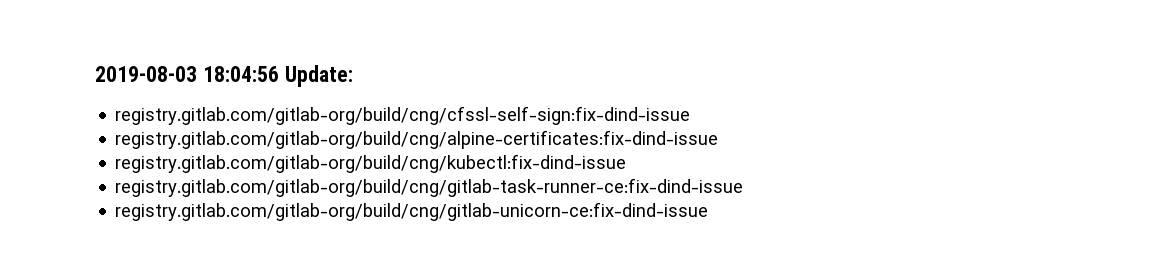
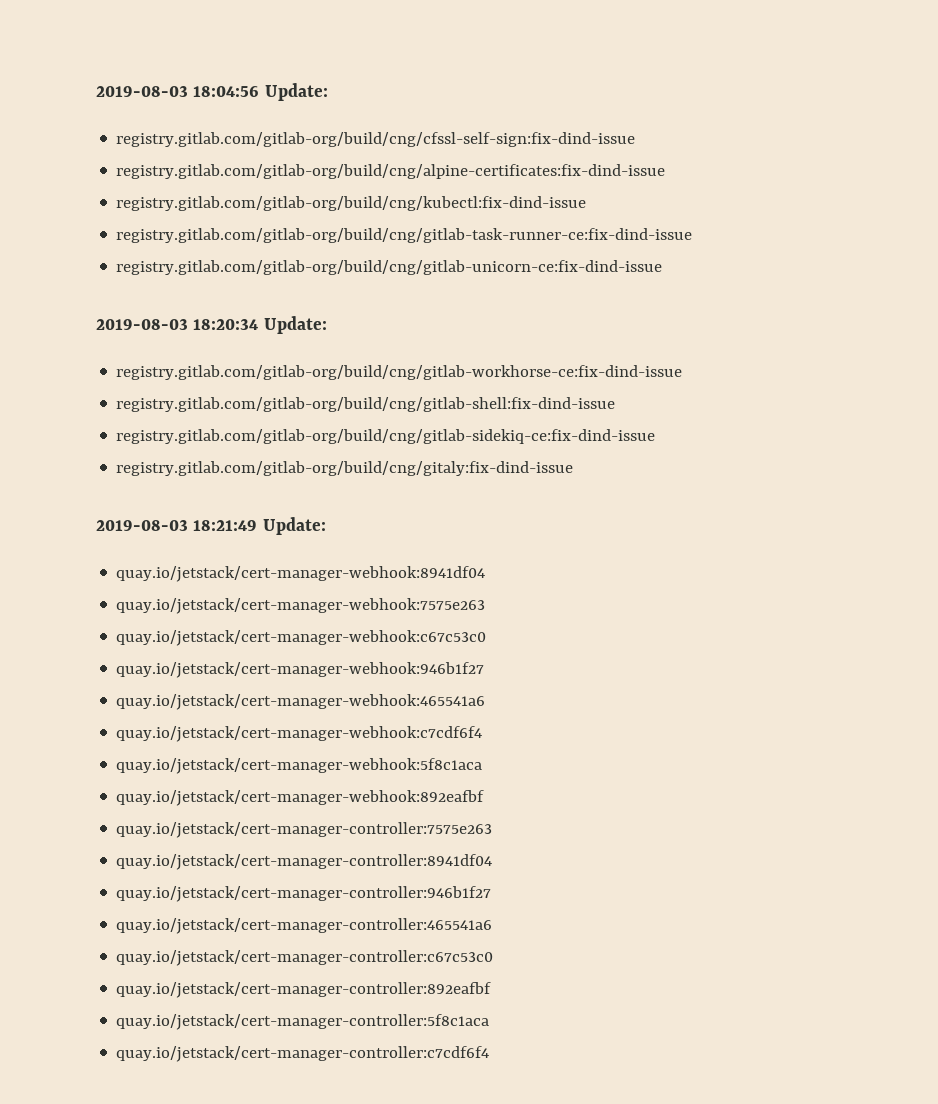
(709, 211) none -> [96,316,327,334] [116,365,683,380] [116,397,616,412] [116,429,656,444] [116,461,574,476] [96,517,326,535] [116,566,486,582] [116,598,486,614] [116,630,487,646] [116,662,485,678] [116,694,486,710] [116,726,483,742] [116,758,483,774] [116,790,485,806] [116,822,493,838] [116,854,493,870] [116,886,492,902] [116,918,493,934] [116,950,494,966] [116,982,492,998] [116,1014,490,1030] [116,1046,490,1062] // 2019-08-03 18:20:34 Update: // registry.gitlab.com/gitlab-org/build/cng/gitlab-workhorse-ce:fix-dind-issue // registry.gitlab.com/gitlab-org/build/cng/gitlab-shell:fix-dind-issue // registry.gitlab.com/gitlab-org/build/cng/gitlab-sidekiq-ce:fix-dind-issue // registry.gitlab.com/gitlab-org/build/cng/gitaly:fix-dind-issue // 2019-08-03 18:21:49 Update: // quay.io/jetstack/cert-manager-webhook:8941df04 // quay.io/jetstack/cert-manager-webhook:7575e263 // quay.io/jetstack/cert-manager-webhook:c67c53c0 // quay.io/jetstack/cert-manager-webhook:946b1f27 // quay.io/jetstack/cert-manager-webhook:465541a6 // quay.io/jetstack/cert-manager-webhook:c7cdf6f4 // quay.io/jetstack/cert-manager-webhook:5f8c1aca // quay.io/jetstack/cert-manager-webhook:892eafbf // quay.io/jetstack/cert-manager-controller:7575e263 // quay.io/jetstack/cert-manager-controller:8941df04 // quay.io/jetstack/cert-manager-controller:946b1f27 // quay.io/jetstack/cert-manager-controller:465541a6 // quay.io/jetstack/cert-manager-controller:c67c53c0 // quay.io/jetstack/cert-manager-controller:892eafbf // quay.io/jetstack/cert-manager-controller:5f8c1aca // quay.io/jetstack/cert-manager-controller:c7cdf6f4

